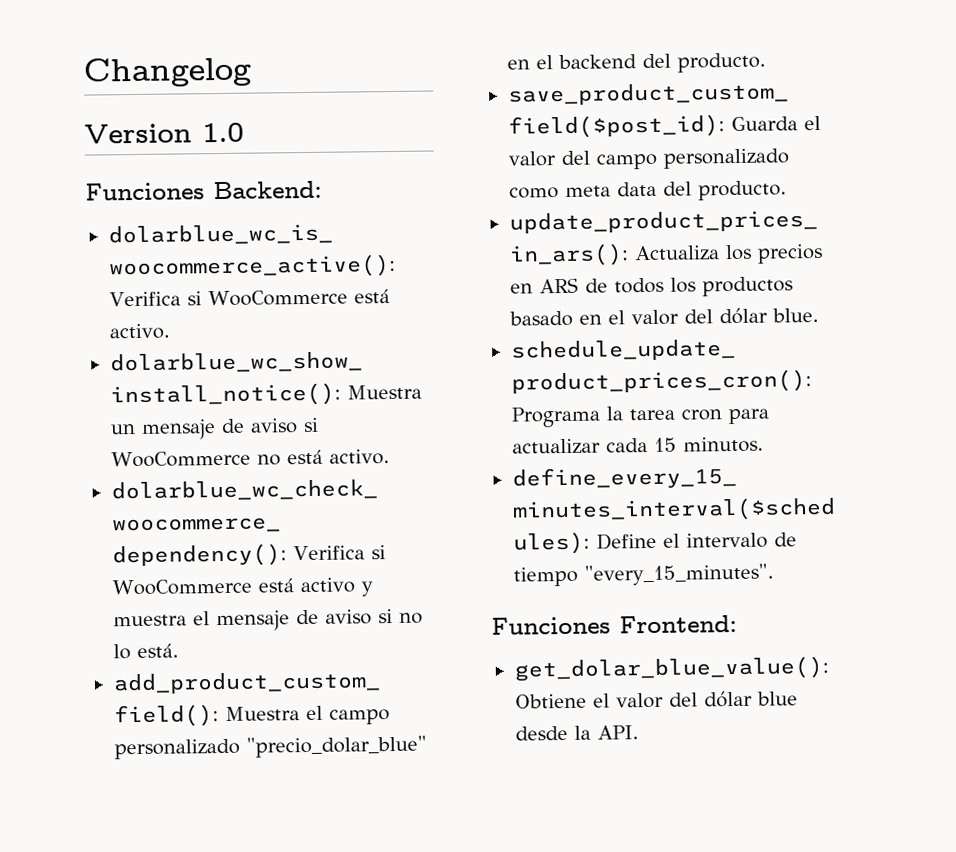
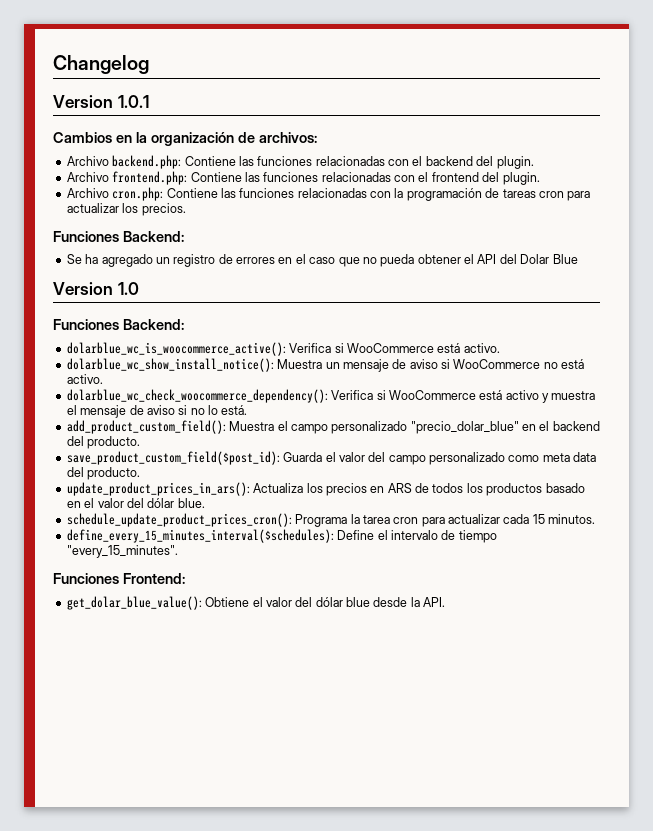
(252, 72) none -> [53,95,149,108] [53,132,317,146] [66,155,534,169] [66,171,540,185] [66,187,591,201] [66,203,186,216] [53,231,184,242] [66,254,578,267] // Version 1.0.1 // Cambios en la organización de archivos: // Archivo backend.php: Contiene las funciones relacionadas con el backend del plugin. // Archivo frontend.php: Contiene las funciones relacionadas con el frontend del plugin. // Archivo cron.php: Contiene las funciones relacionadas con la programación de tareas cron para actualizar los precios. // Funciones Backend: // Se ha agregado un registro de errores en el caso que no pueda obtener el API del Dolar Blue

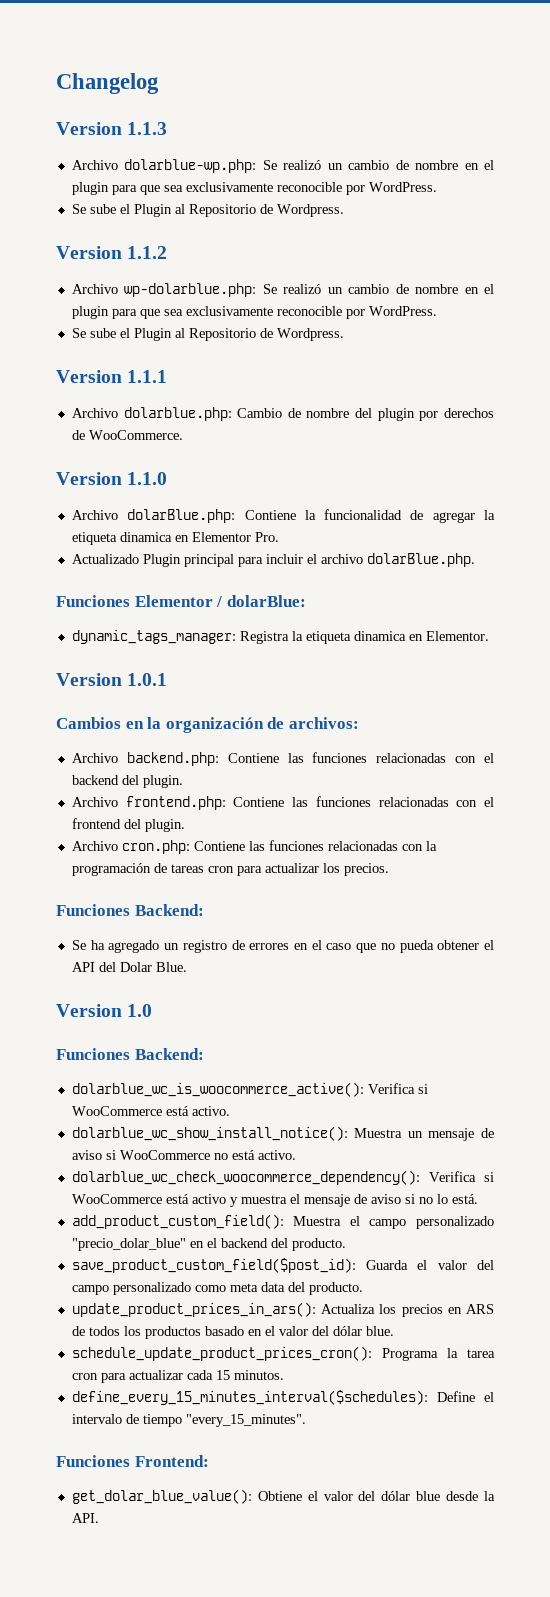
(149, 64) none -> [56,122,168,135] [71,159,494,173] [71,182,437,195] [71,204,344,217] [56,246,168,259] [71,283,494,297] [71,306,437,319] [71,328,344,341] [56,370,168,383] [71,407,495,421] [71,430,183,440] [56,472,168,485] [71,509,495,523] [71,532,279,545] [71,553,475,567] [56,595,306,607] [71,630,489,644] // Version 1.1.3 // Archivo dolarblue-wp.php: Se realizó un cambio de nombre en el plugin para que sea exclusivamente reconocible por WordPress. // Se sube el Plugin al Repositorio de Wordpress. // Version 1.1.2 // Archivo wp-dolarblue.php: Se realizó un cambio de nombre en el plugin para que sea exclusivamente reconocible por WordPress. // Se sube el Plugin al Repositorio de Wordpress. // Version 1.1.1 // Archivo dolarblue.php: Cambio de nombre del plugin por derechos de WooCommerce. // Version 1.1.0 // Archivo dolarBlue.php: Contiene la funcionalidad de agregar la etiqueta dinamica en Elementor Pro. // Actualizado Plugin principal para incluir el archivo dolarBlue.php. // Funciones Elementor / dolarBlue: // dynamic_tags_manager: Registra la etiqueta dinamica en Elementor.
[552,254,578,264] Blue -> [155,962,187,972] Blue.

